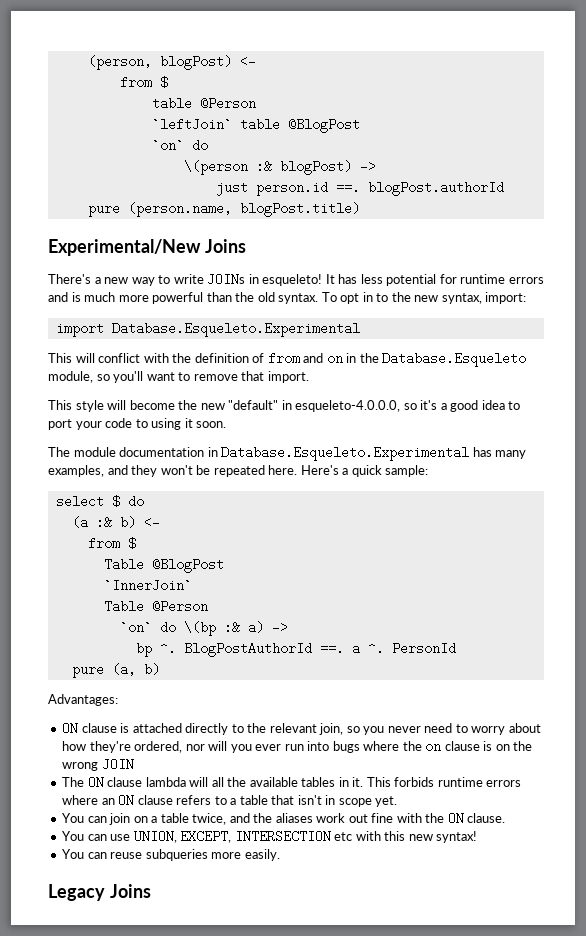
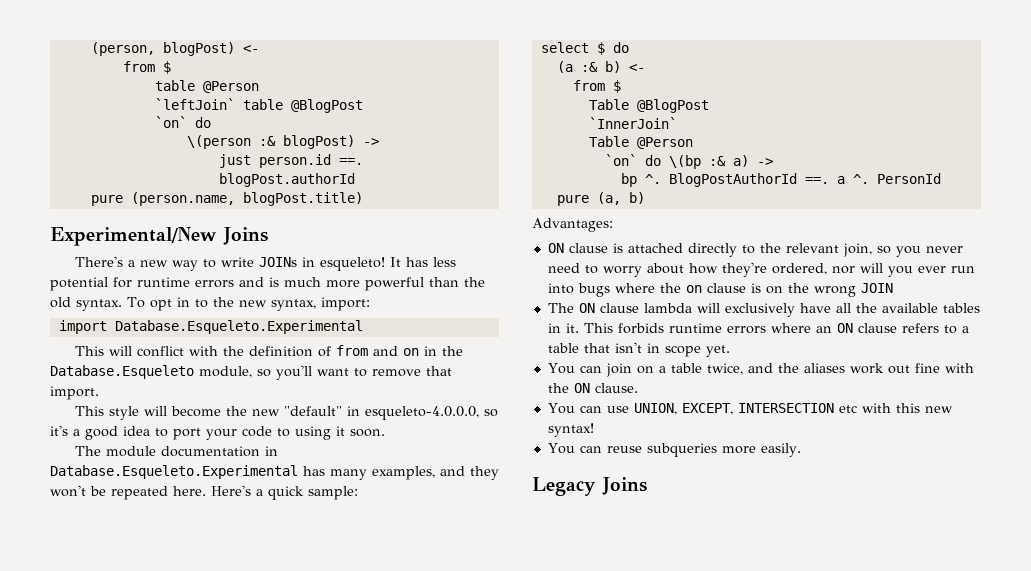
(209, 782) none -> [724,303,831,317] exclusively have

